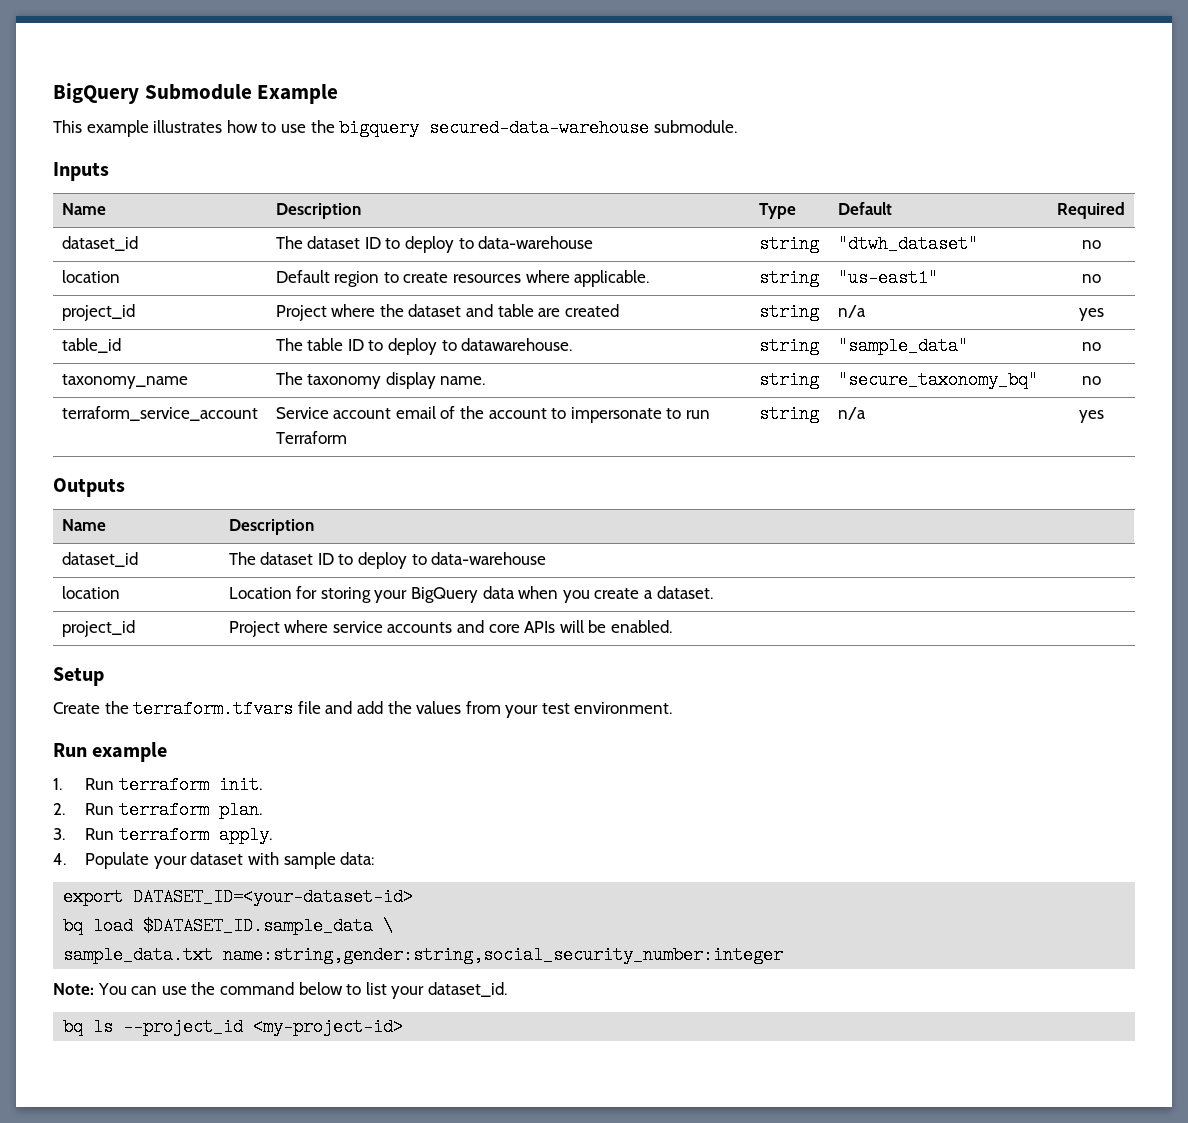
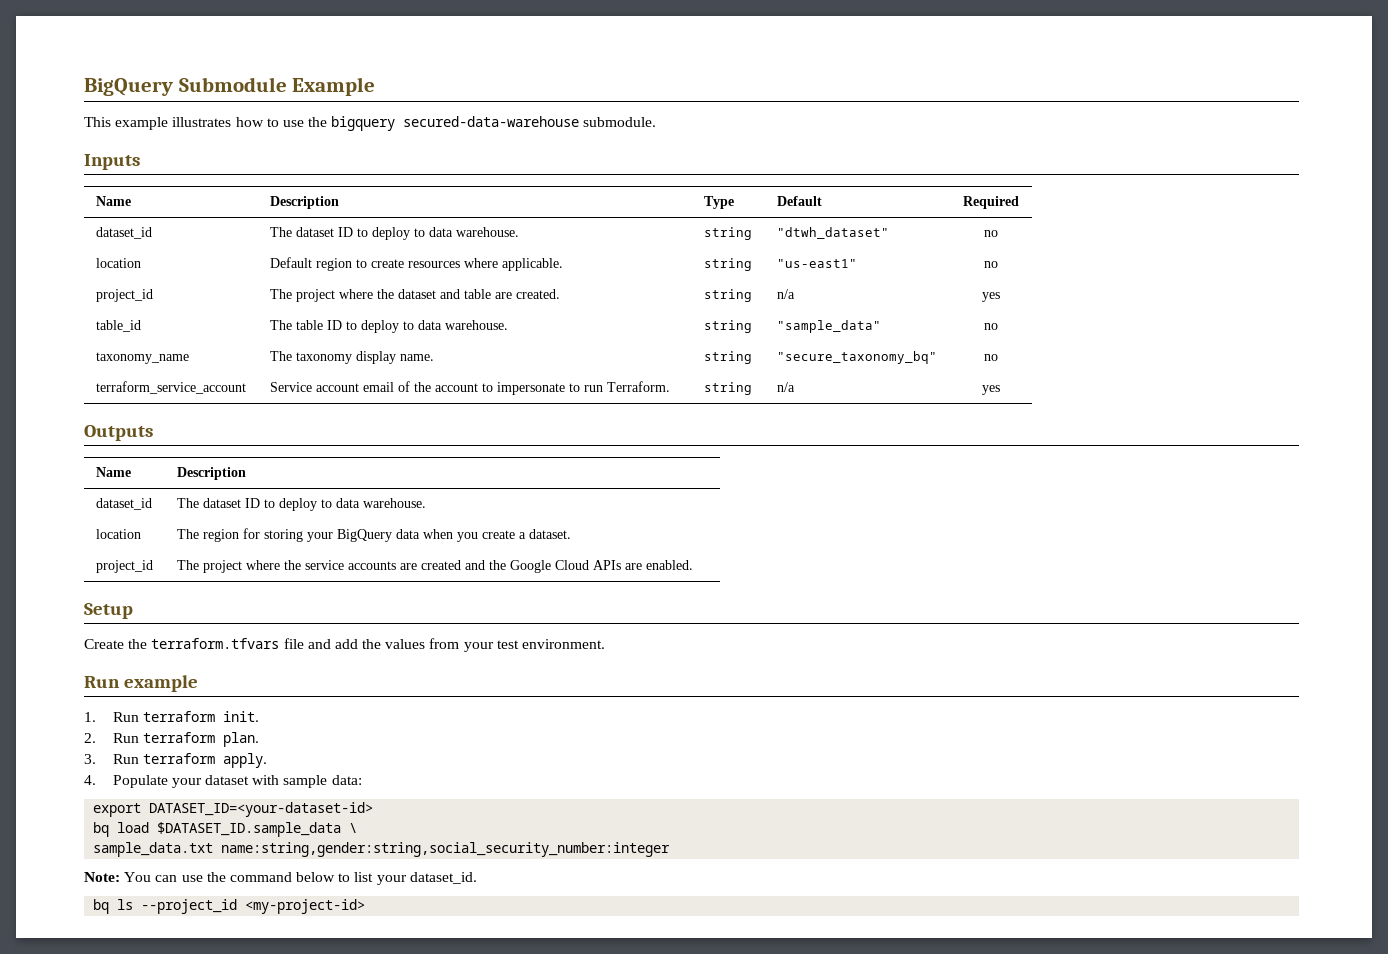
[478,236,594,249] data-warehouse -> [428,227,519,237] data warehouse.
[275,305,327,321] Project -> [269,289,335,302] The project
[564,304,619,317] created -> [515,289,560,299] created.
[461,338,573,351] datawarehouse. -> [417,320,508,330] data warehouse.
[275,431,347,444] Terraform -> [606,381,670,392] Terraform.
[431,552,547,565] [61,586,120,599] [228,587,292,599] data-warehouse // location | Location -> [335,498,426,508] [95,529,141,539] [176,529,239,542] data warehouse. // location | The region
[228,620,607,637] Project where service accounts and core APIs will be -> [176,560,642,573] The project where the service accounts are created and the Google Cloud APIs are

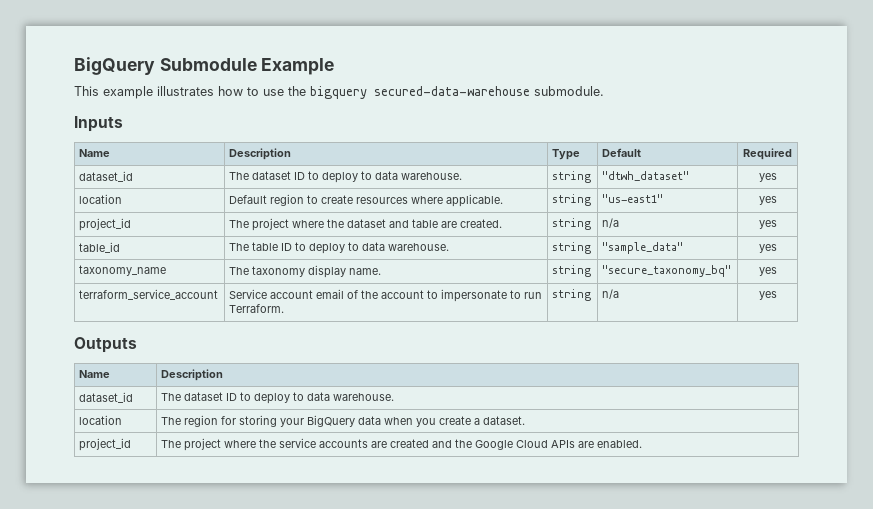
[984,230,998,237] no -> [758,173,777,182] yes
[984,261,998,268] no -> [758,196,777,205] yes
[984,323,998,330] no -> [758,244,777,253] yes
[984,354,998,361] no -> [758,267,777,276] yes
[84,603,133,619] [84,638,606,652] [84,675,198,692] [84,711,259,722] [84,732,259,747] [84,753,267,768] [84,775,362,788] [93,802,374,817] [93,822,358,837] [93,842,671,857] [84,872,477,885] [93,899,366,914] // Setup // Create the terraform.tfvars file and add the values from your test environment. // Run example // 1. Run terraform init. // 2. Run terraform plan. // 3. Run terraform apply. // 4. Populate your dataset with sample data: // export DATASET_ID=<your-dataset-id> // bq load $DATASET_ID.sample_data \ // sample_data.txt name:string,gender:string,social_security_number:integer // Note: You can use the command below to list your dataset_id. // bq ls --project_id <my-project-id> -> (643, 444) none

